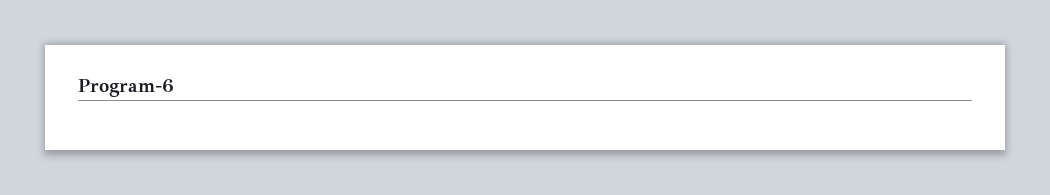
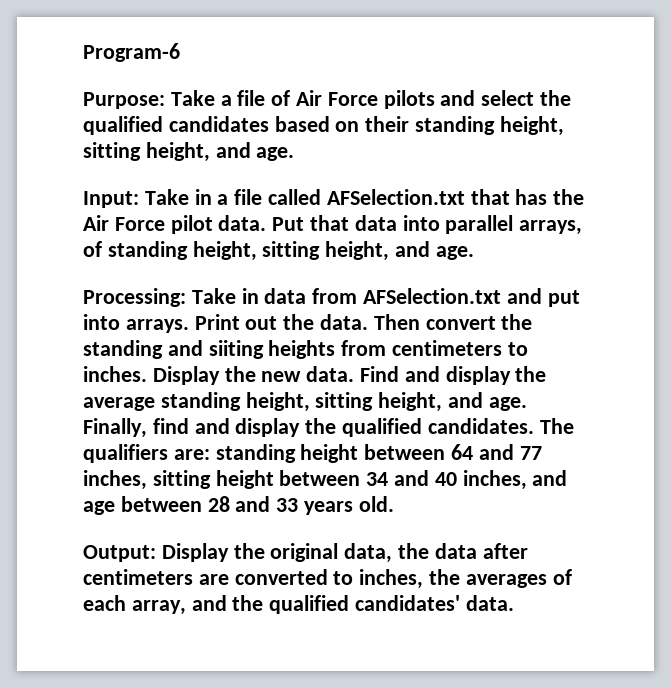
(174, 88) none -> [83,90,572,109] [83,116,564,136] [83,142,295,162] [83,189,585,208] [83,215,583,235] [83,241,474,261] [83,288,580,307] [83,314,533,333] [83,340,528,359] [83,366,547,385] [83,392,527,412] [83,418,574,438] [83,444,542,463] [83,470,568,490] [83,496,394,515] [83,543,528,563] [83,569,572,589] [83,595,514,615] // Purpose: Take a file of Air Force pilots and select the qualified candidates based on their standing height, sitting height, and age. // Input: Take in a file called AFSelection.txt that has the Air Force pilot data. Put that data into parallel arrays, of standing height, sitting height, and age. // Processing: Take in data from AFSelection.txt and put into arrays. Print out the data. Then convert the standing and siiting heights from centimeters to inches. Display the new data. Find and display the average standing height, sitting height, and age. Finally, find and display the qualified candidates. The qualifiers are: standing height between 64 and 77 inches, sitting height between 34 and 40 inches, and age between 28 and 33 years old. // Output: Display the original data, the data after centimeters are converted to inches, the averages of each array, and the qualified candidates' data.

